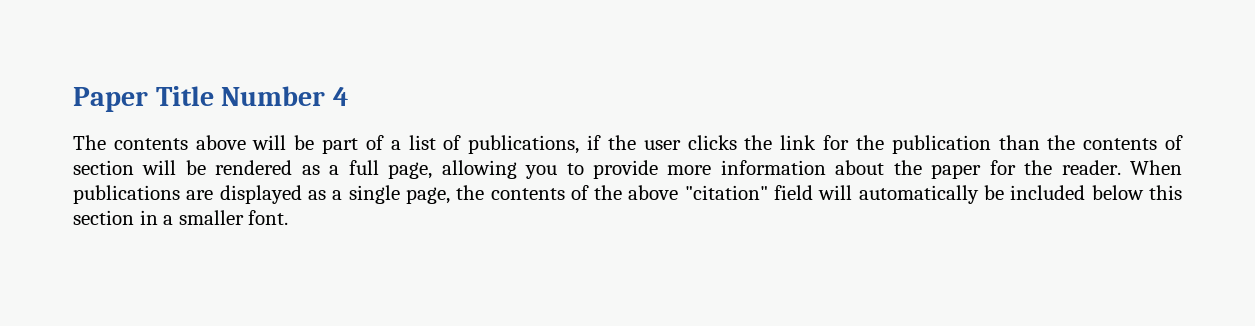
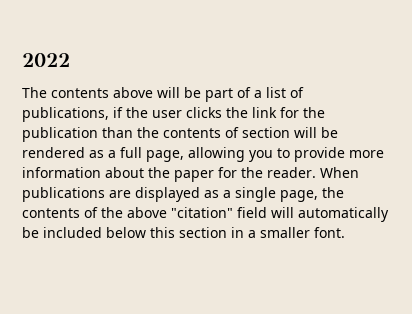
[73,86,348,112] Paper Title Number 4 -> [22,53,70,67] 2022

